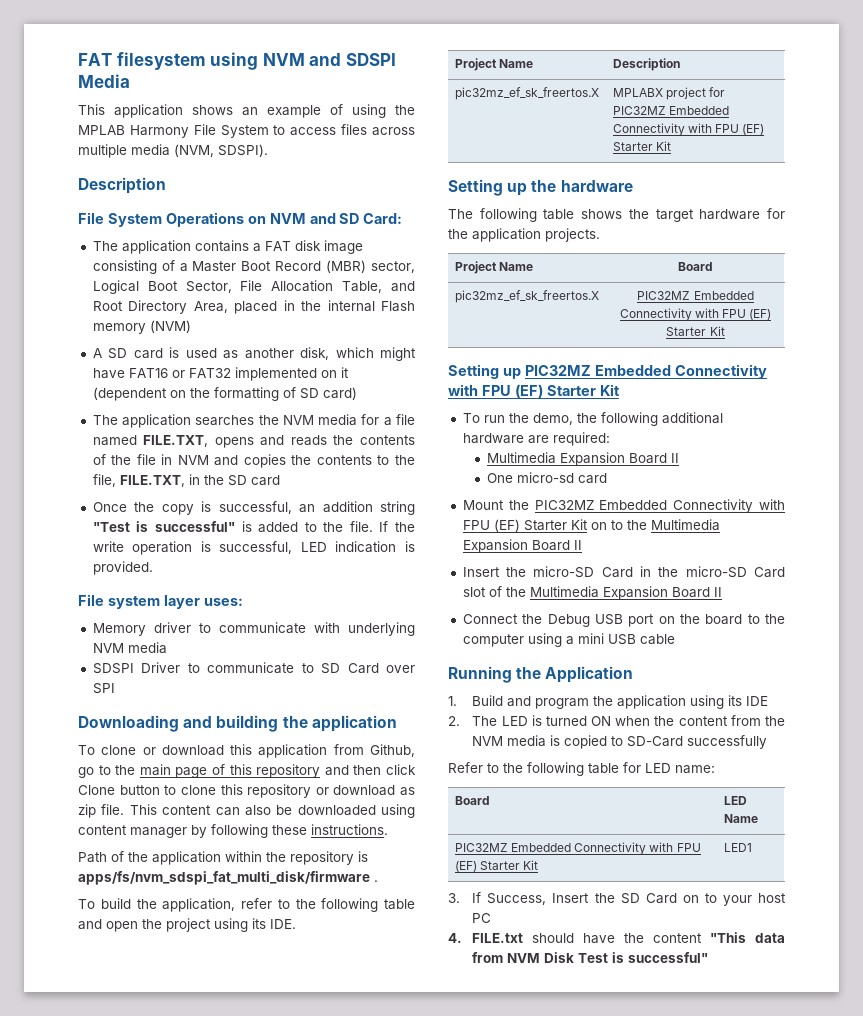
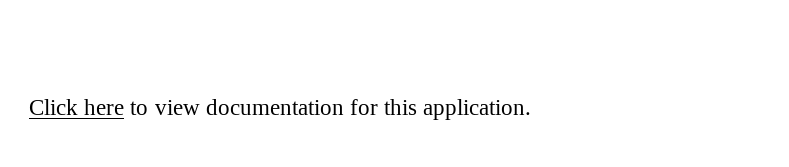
[78,52,396,70] [78,74,130,88] [78,104,415,118] [78,124,415,138] [78,144,268,158] [78,177,166,194] [78,212,403,227] [92,240,363,254] [92,260,415,274] [92,280,415,294] [92,300,415,314] [92,320,191,334] [92,347,416,361] [92,367,349,381] [92,387,357,401] [92,414,416,428] [92,435,415,448] [92,454,415,468] [92,474,280,487] [92,501,415,515] [92,521,415,533] [92,541,415,555] [92,561,153,575] [78,594,243,609] [92,622,415,636] [92,642,167,654] [92,662,415,674] [92,683,115,694] [78,715,397,732] [78,744,415,758] [78,764,416,778] [78,784,415,798] [78,804,415,818] [78,824,388,838] [78,851,368,865] [78,871,378,885] [78,898,415,912] [78,918,296,932] [454,58,534,71] [612,58,680,71] [454,87,599,100] [612,87,726,100] [612,106,730,115] [612,123,765,136] [612,141,672,151] [448,179,633,196] [448,208,785,222] [448,228,600,242] [454,261,534,274] [678,262,713,271] [454,290,599,303] [637,291,754,300] [619,308,772,321] [666,326,725,336] [448,364,767,379] [448,384,620,398] [462,412,723,426] [462,432,610,446] [487,452,680,466] [487,472,608,484] [462,499,785,513] [462,519,720,532] [462,539,582,553] [462,566,785,578] [462,586,722,600] [462,614,785,627] [462,633,675,647] [448,666,634,683] [448,695,769,709] [448,715,785,726] [472,735,768,749] [448,762,715,776] [454,796,490,805] [723,796,747,805] [723,814,758,823] [454,842,701,855] [454,860,539,872] [723,843,752,852] [448,892,786,906] [472,913,492,923] [448,932,785,944] [472,952,709,963] FAT filesystem using NVM and SDSPI Media // This application shows an example of using the MPLAB Harmony File System to access files across multiple media (NVM, SDSPI). // Description // File System Operations on NVM and SD Card: // The application contains a FAT disk image consisting of a Master Boot Record (MBR) sector, Logical Boot Sector, File Allocation Table, and Root Directory Area, placed in the internal Flash memory (NVM) // A SD card is used as another disk, which might have FAT16 or FAT32 implemented on it (dependent on the formatting of SD card) // The application searches the NVM media for a file named FILE.TXT, opens and reads the contents of the file in NVM and copies the contents to the file, FILE.TXT, in the SD card // Once the copy is successful, an addition string "Test is successful" is added to the file. If the write operation is successful, LED indication is provided. // File system layer uses: // Memory driver to communicate with underlying NVM media // SDSPI Driver to communicate to SD Card over SPI // Downloading and building the application // To clone or download this application from Github, go to the main page of this repository and then click Clone button to clone this repository or download as zip file. This content can also be downloaded using content manager by following these instructions. // Path of the application within the repository is apps/fs/nvm_sdspi_fat_multi_disk/firmware . // To build the application, refer to the following table and open the project using its IDE. // Project Name | Description // pic32mz_ef_sk_freertos.X | MPLABX project for PIC32MZ Embedded Connectivity with FPU (EF) Starter Kit // Setting up the hardware // The following table shows the target hardware for the application projects. // Project Name | Board // pic32mz_ef_sk_freertos.X | PIC32MZ Embedded Connectivity with FPU (EF) Starter Kit // Setting up PIC32MZ Embedded Connectivity with FPU (EF) Starter Kit // To run the demo, the following additional hardware are required: // Multimedia Expansion Board II // One micro-sd card // Mount the PIC32MZ Embedded Connectivity with FPU (EF) Starter Kit on to the Multimedia Expansion Board II // Insert the micro-SD Card in the micro-SD Card slot of the Multimedia Expansion Board II // Connect the Debug USB port on the board to the computer using a mini USB cable // Running the Application // 1. Build and program the application using its IDE // 2. The LED is turned ON when the content from the NVM media is copied to SD-Card successfully // Refer to the following table for LED name: // Board | LED Name // PIC32MZ Embedded Connectivity with FPU (EF) Starter Kit | LED1 // 3. If Success, Insert the SD Card on to your host PC // 4. FILE.txt should have the content "This data from NVM Disk Test is successful" -> [29,99,532,120] Click here to view documentation for this application.

